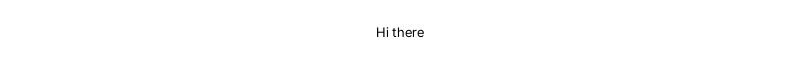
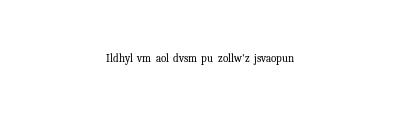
[375,27,425,38] Hi there -> [106,53,294,65] Ildhyl vm aol dvsm pu zollw'z jsvaopun

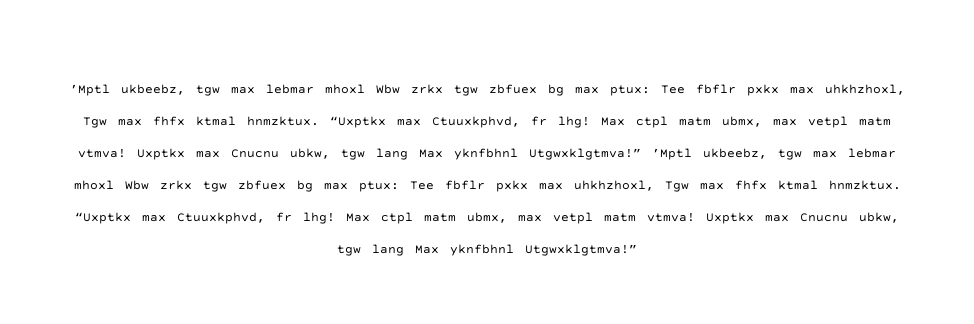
[106,53,294,65] Ildhyl vm aol dvsm pu zollw'z jsvaopun -> [69,84,905,96] [83,116,891,128] [78,148,896,160] [73,180,901,192] [75,212,899,224] [337,244,637,256] ’Mptl ukbeebz, tgw max lebmar mhoxl Wbw zrkx tgw zbfuex bg max ptux: Tee fbflr pxkx max uhkhzhoxl, Tgw max fhfx ktmal hnmzktux. “Uxptkx max Ctuuxkphvd, fr lhg! Max ctpl matm ubmx, max vetpl matm vtmva! Uxptkx max Cnucnu ubkw, tgw lang Max yknfbhnl Utgwxklgtmva!” ’Mptl ukbeebz, tgw max lebmar mhoxl Wbw zrkx tgw zbfuex bg max ptux: Tee fbflr pxkx max uhkhzhoxl, Tgw max fhfx ktmal hnmzktux. “Uxptkx max Ctuuxkphvd, fr lhg! Max ctpl matm ubmx, max vetpl matm vtmva! Uxptkx max Cnucnu ubkw, tgw lang Max yknfbhnl Utgwxklgtmva!”

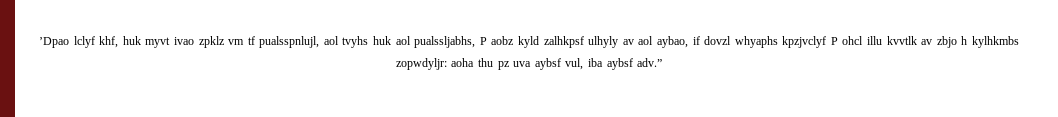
[69,84,905,96] [83,116,891,128] [78,148,896,160] [73,180,901,192] [75,212,899,224] [337,244,637,256] ’Mptl ukbeebz, tgw max lebmar mhoxl Wbw zrkx tgw zbfuex bg max ptux: Tee fbflr pxkx max uhkhzhoxl, Tgw max fhfx ktmal hnmzktux. “Uxptkx max Ctuuxkphvd, fr lhg! Max ctpl matm ubmx, max vetpl matm vtmva! Uxptkx max Cnucnu ubkw, tgw lang Max yknfbhnl Utgwxklgtmva!” ’Mptl ukbeebz, tgw max lebmar mhoxl Wbw zrkx tgw zbfuex bg max ptux: Tee fbflr pxkx max uhkhzhoxl, Tgw max fhfx ktmal hnmzktux. “Uxptkx max Ctuuxkphvd, fr lhg! Max ctpl matm ubmx, max vetpl matm vtmva! Uxptkx max Cnucnu ubkw, tgw lang Max yknfbhnl Utgwxklgtmva!” -> [38,36,1020,48] [395,58,663,70] ’Dpao lclyf khf, huk myvt ivao zpklz vm tf pualsspnlujl, aol tvyhs huk aol pualssljabhs, P aobz kyld zalhkpsf ulhyly av aol aybao, if dovzl whyaphs kpzjvclyf P ohcl illu kvvtlk av zbjo h kylhkmbs zopwdyljr: aoha thu pz uva aybsf vul, iba aybsf adv.”

